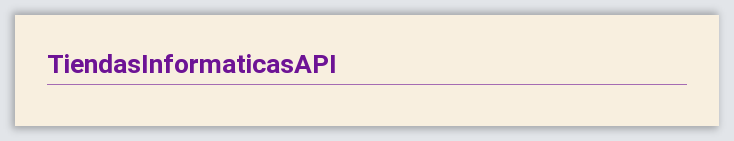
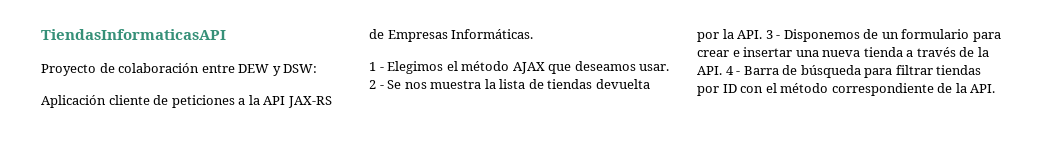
(337, 63) none -> [41,63,318,76] [41,95,332,108] [369,29,534,42] [369,61,670,74] [369,79,650,89] [697,29,1001,42] [697,47,989,57] [697,65,982,78] [697,83,996,96] // Proyecto de colaboración entre DEW y DSW: // Aplicación cliente de peticiones a la API JAX-RS de Empresas Informáticas. // 1 - Elegimos el método AJAX que deseamos usar. 2 - Se nos muestra la lista de tiendas devuelta por la API. 3 - Disponemos de un formulario para crear e insertar una nueva tienda a través de la API. 4 - Barra de búsqueda para filtrar tiendas por ID con el método correspondiente de la API.

